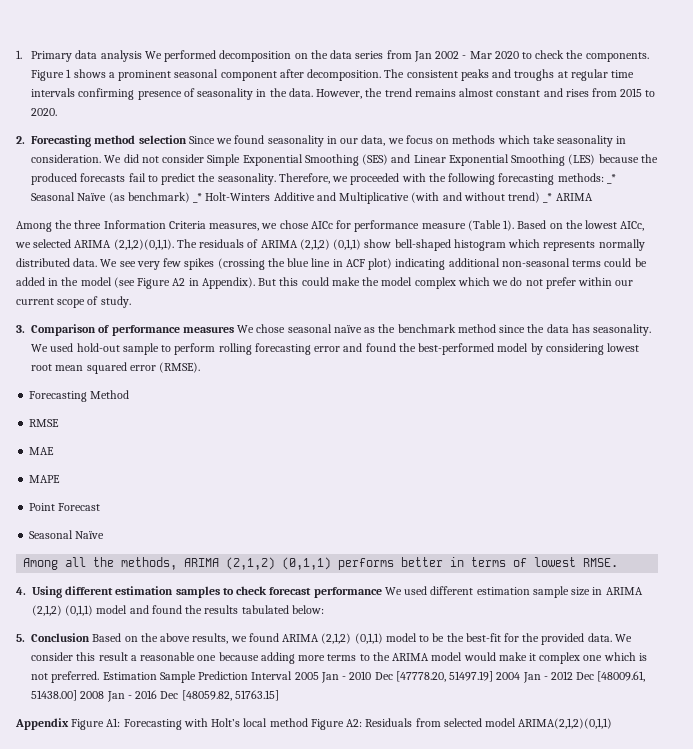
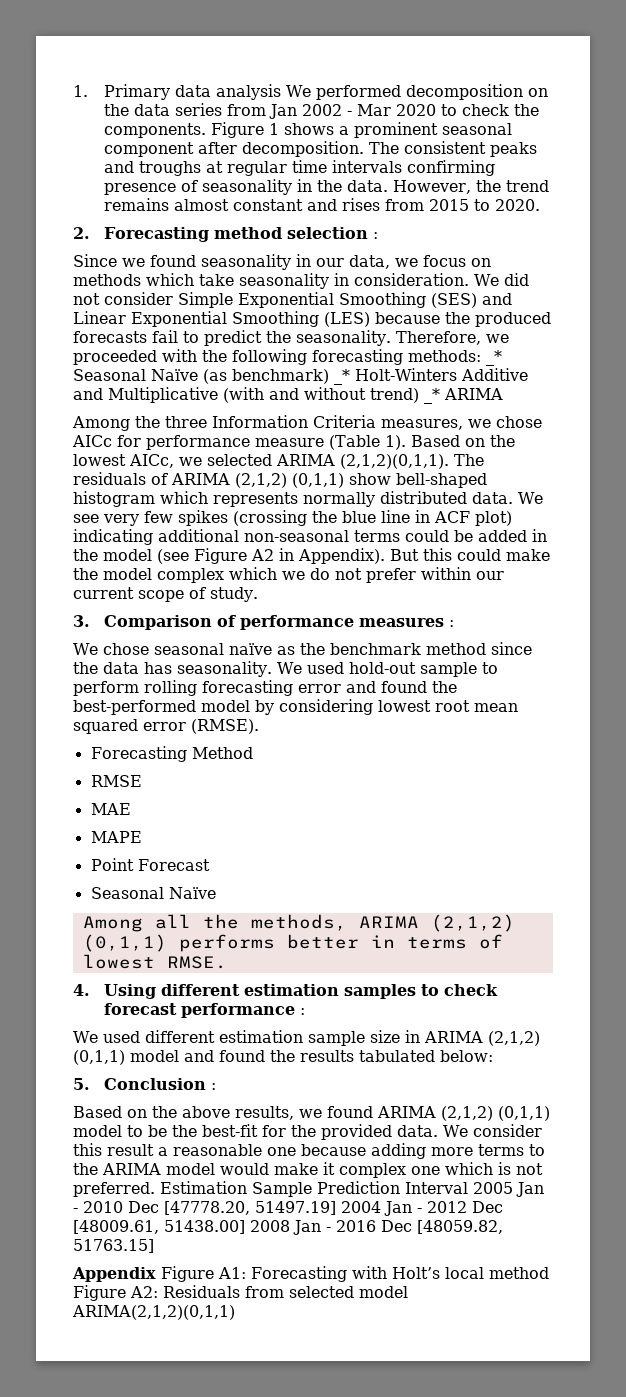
(187, 139) none -> [372,232,378,239] : //
(234, 329) none -> [448,620,454,627] : //
(382, 592) none -> [299,1008,305,1015] : //
(91, 637) none -> [210,1083,216,1090] : //

